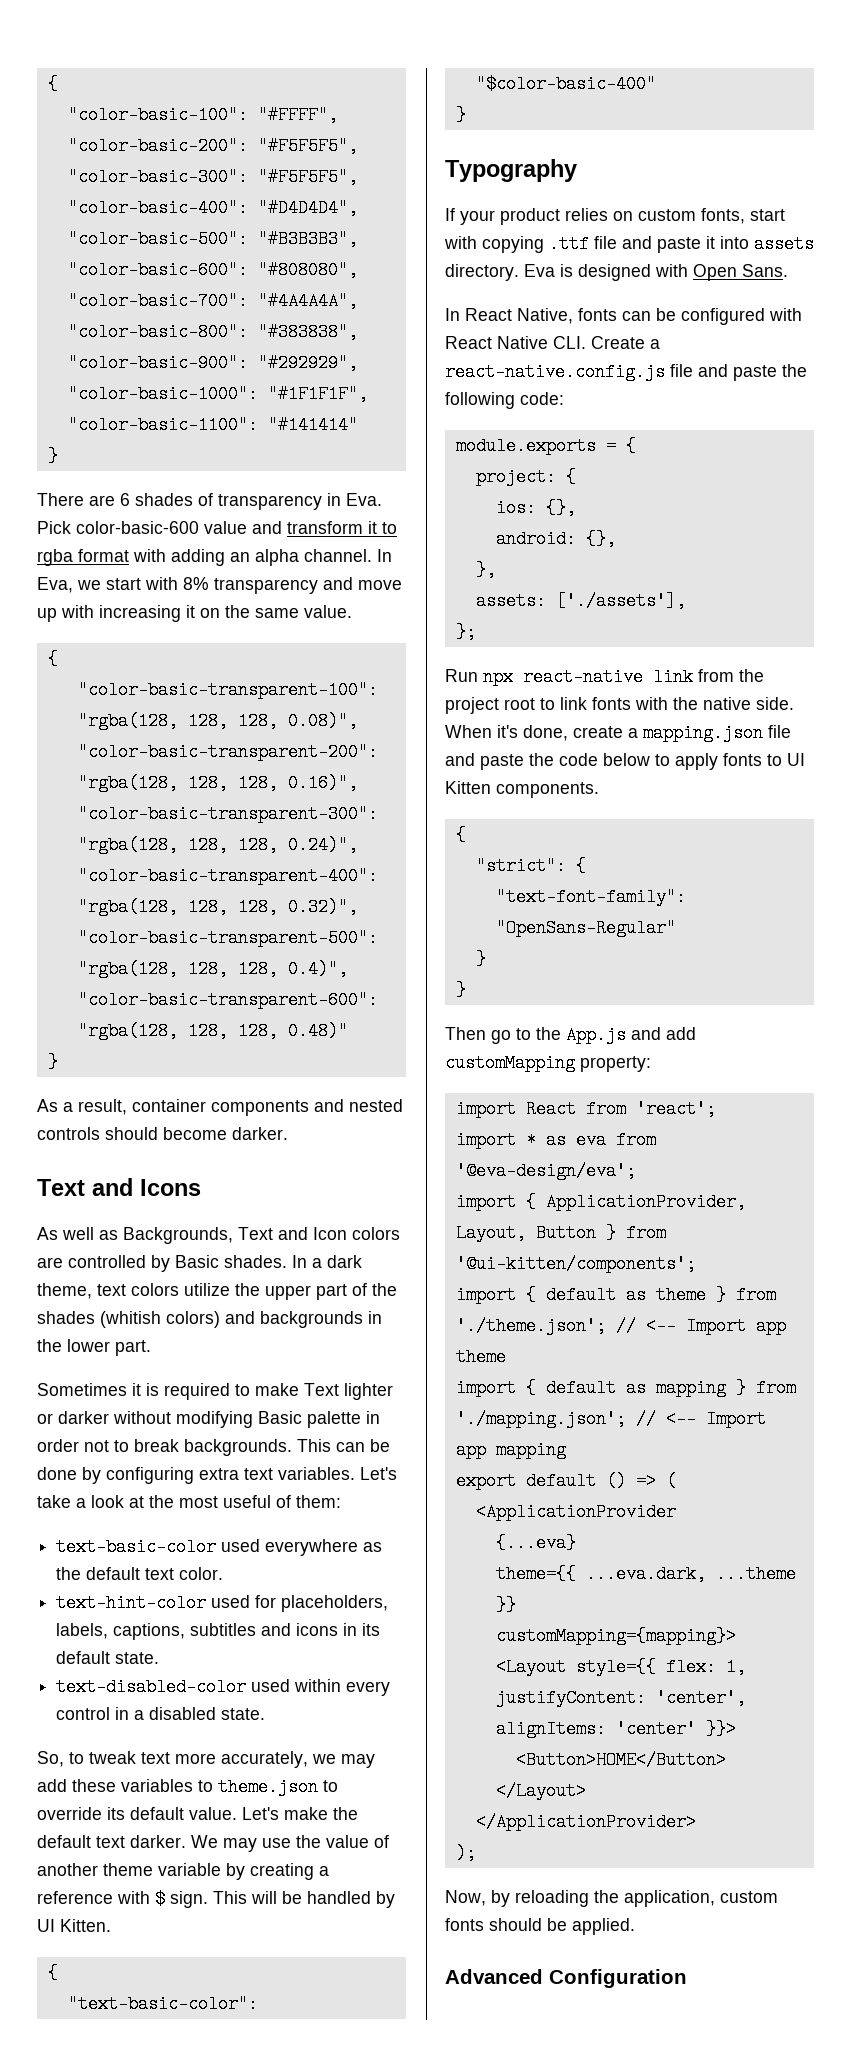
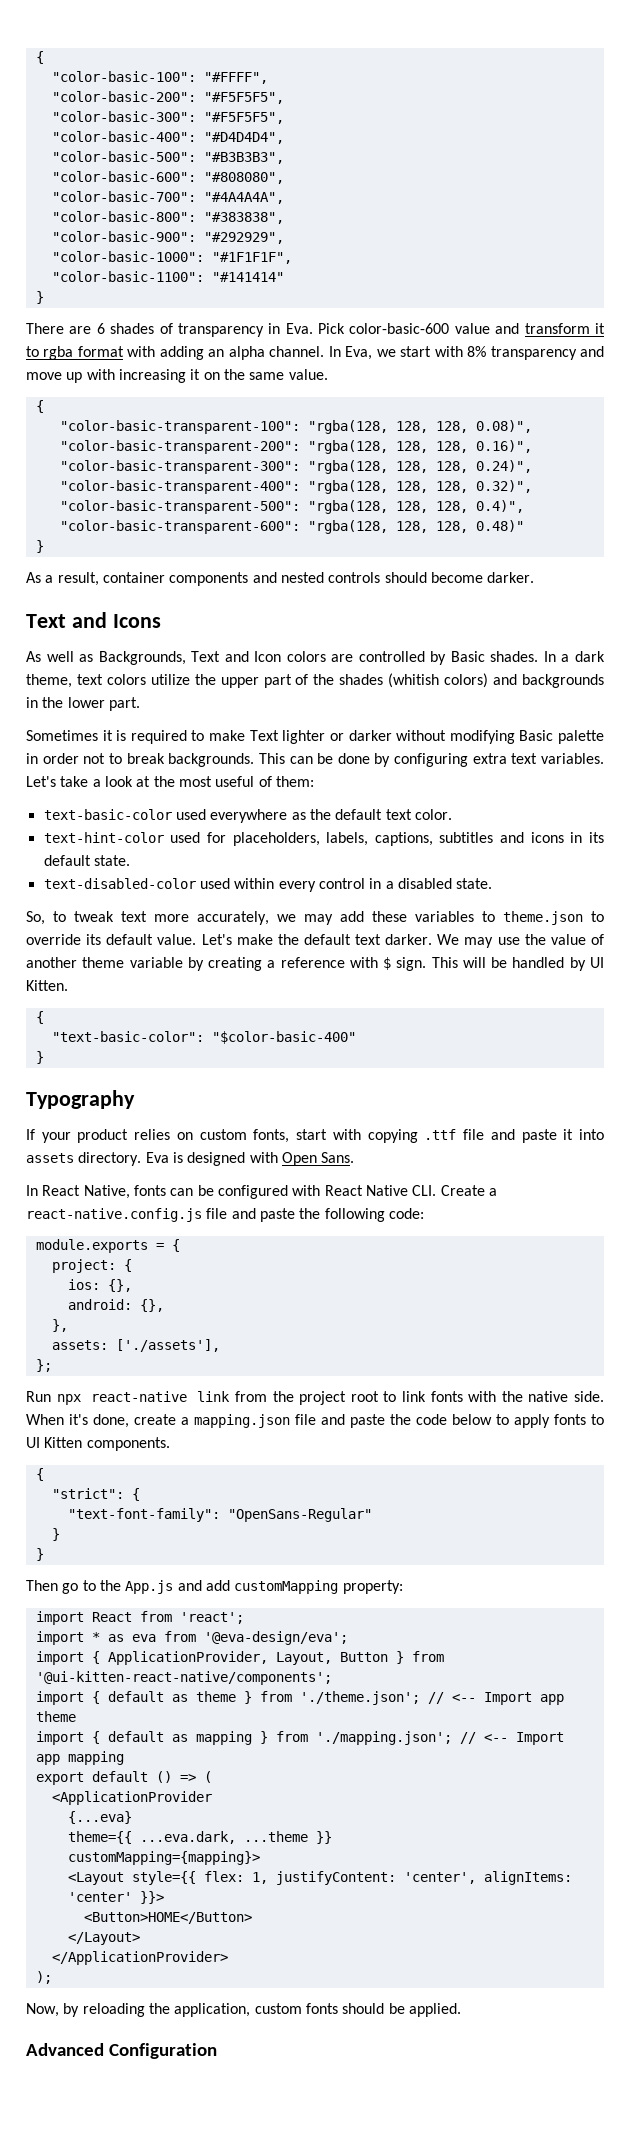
[455,1255,696,1273] '@ui-kitten/components'; -> [35,1671,332,1685] '@ui-kitten-react-native/components';

